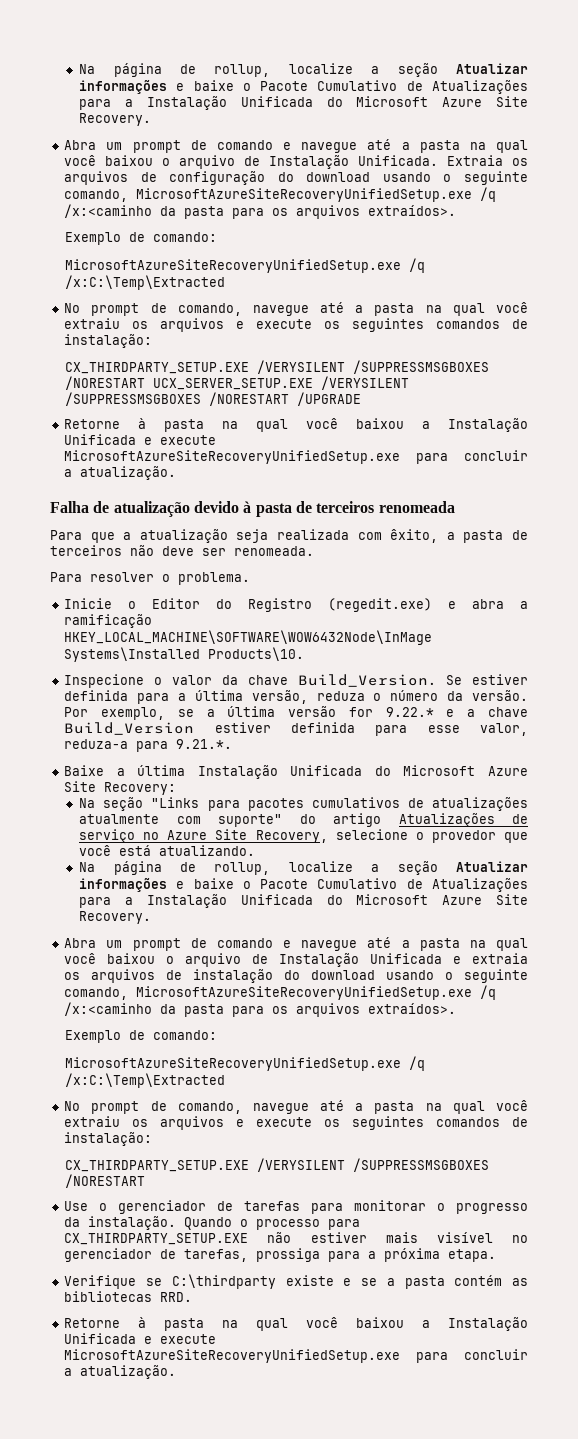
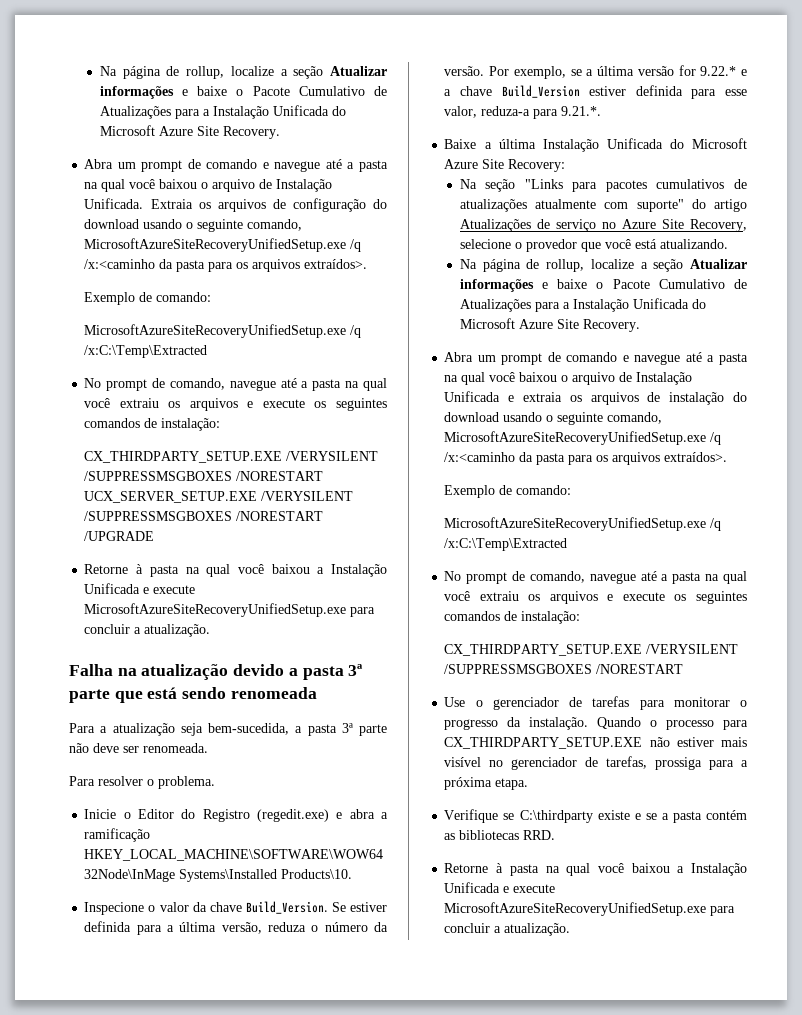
[93,501,110,513] de -> [117,668,137,676] na
[243,501,375,517] à pasta de terceiros -> [288,664,364,680] [69,687,227,703] a pasta 3ª parte que está sendo
[90,532,115,543] que -> (95, 728) none
[277,529,529,543] [50,545,122,556] realizada com êxito, a pasta de terceiros -> [208,723,387,736] bem-sucedida, a pasta 3ª parte

